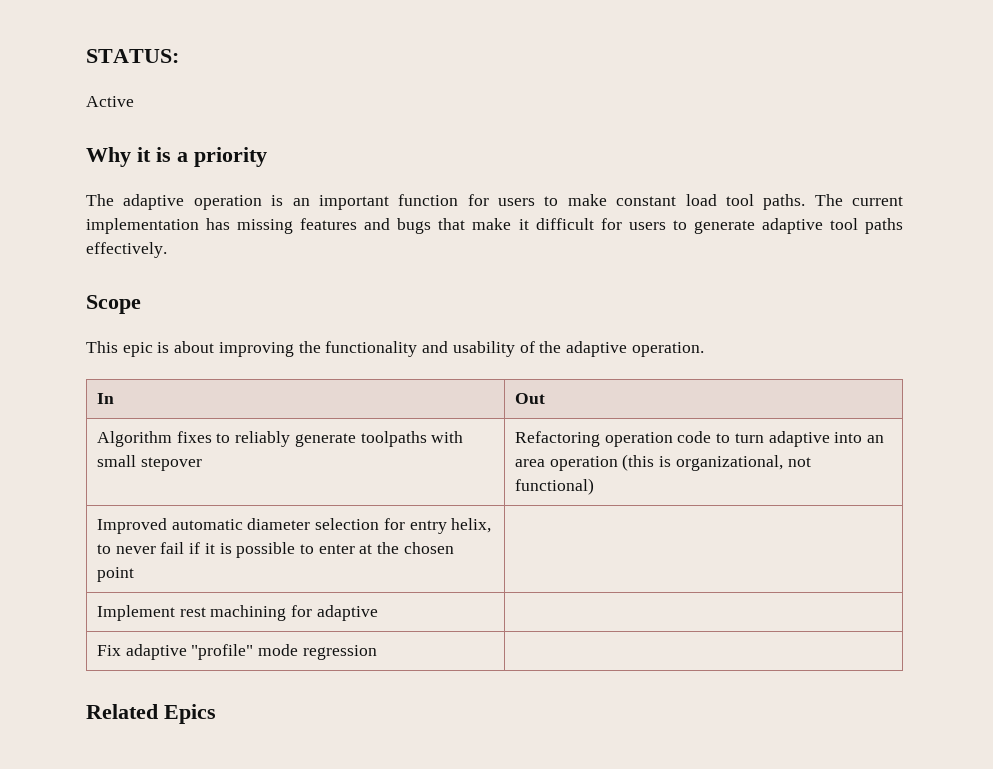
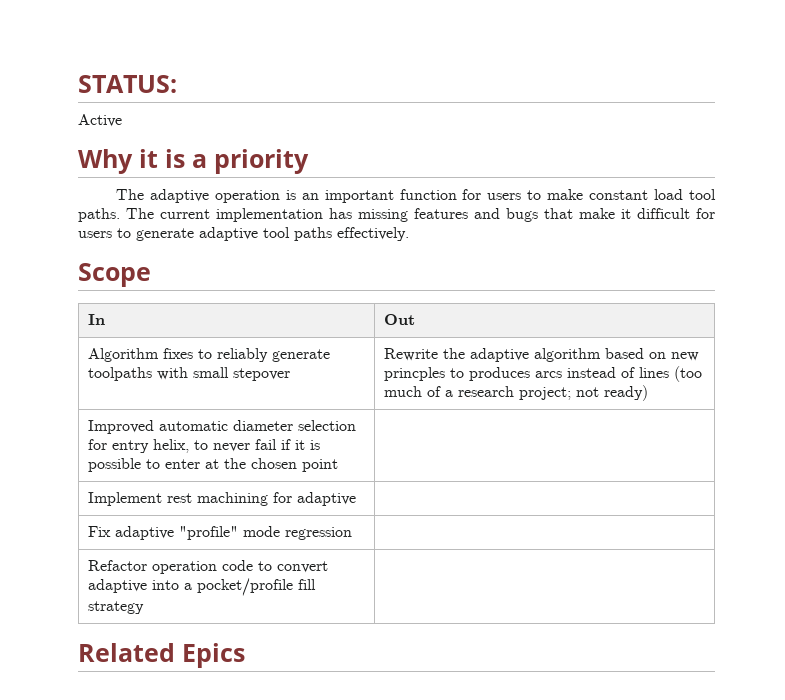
[86,341,704,357] // This epic is about improving the functionality and usability of the adaptive operation. -> (151, 275) none
[514,431,885,447] [514,454,811,471] [514,478,594,495] Refactoring operation code to turn adaptive into an area operation (this is organizational, not functional) -> [383,348,699,362] [383,366,702,382] [383,385,648,401] Rewrite the adaptive algorithm based on new princples to produces arcs instead of lines (too much of a research project; not ready)
(377, 652) none -> [87,560,328,574] [87,578,316,596] [87,601,144,614] // Refactor operation code to convert adaptive into a pocket/profile fill strategy |

